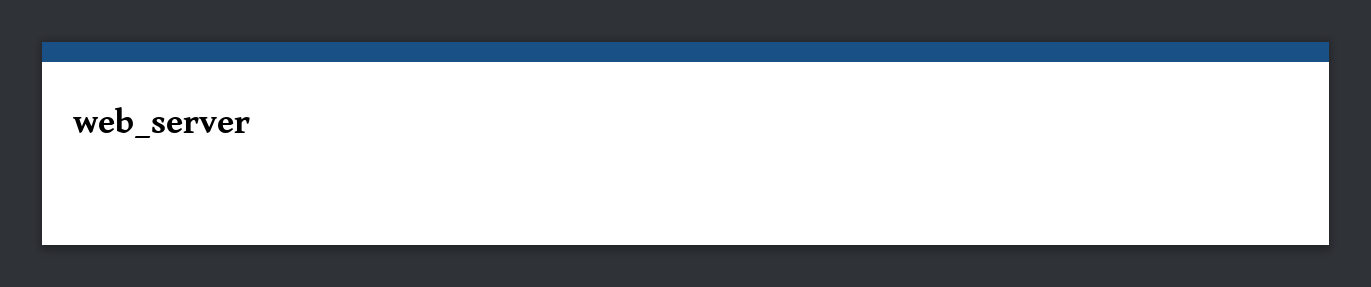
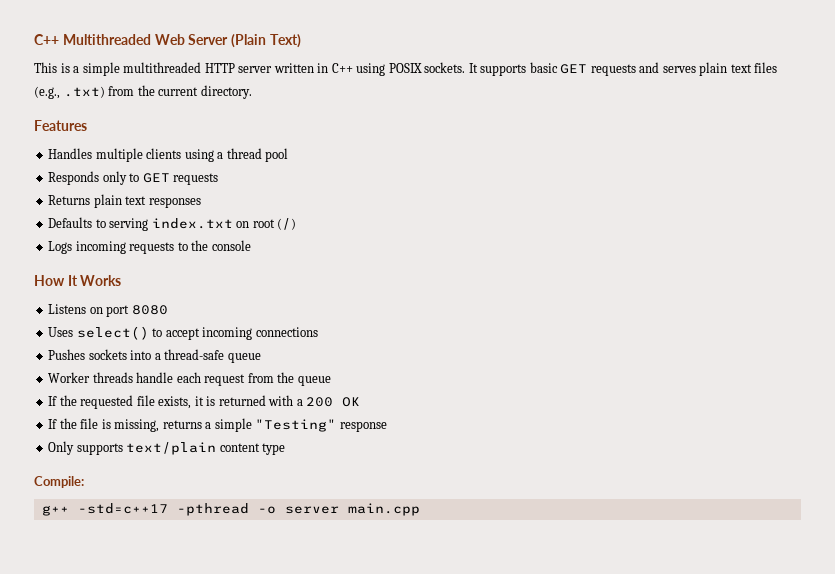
[73,107,250,138] web_server -> [34,34,301,48] [34,62,778,76] [34,85,252,99] [34,120,87,131] [48,148,289,162] [48,171,219,185] [48,194,201,208] [48,217,297,231] [48,240,251,254] [34,275,122,286] [48,304,168,317] [48,326,318,340] [48,349,261,363] [48,372,331,386] [48,395,361,409] [48,418,387,432] [48,441,286,455] [34,476,84,488] [41,503,420,516] C++ Multithreaded Web Server (Plain Text) // This is a simple multithreaded HTTP server written in C++ using POSIX sockets. It supports basic GET requests and serves plain text files (e.g., .txt) from the current directory. // Features // Handles multiple clients using a thread pool // Responds only to GET requests // Returns plain text responses // Defaults to serving index.txt on root (/) // Logs incoming requests to the console // How It Works // Listens on port 8080 // Uses select() to accept incoming connections // Pushes sockets into a thread-safe queue // Worker threads handle each request from the queue // If the requested file exists, it is returned with a 200 OK // If the file is missing, returns a simple "Testing" response // Only supports text/plain content type // Compile: // g++ -std=c++17 -pthread -o server main.cpp

